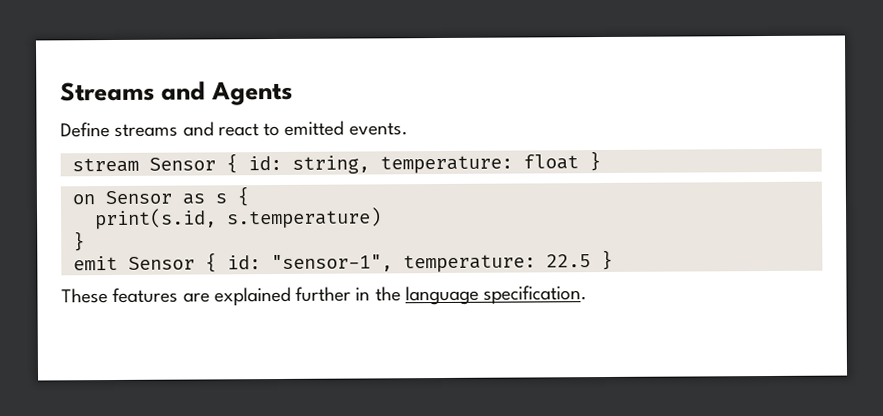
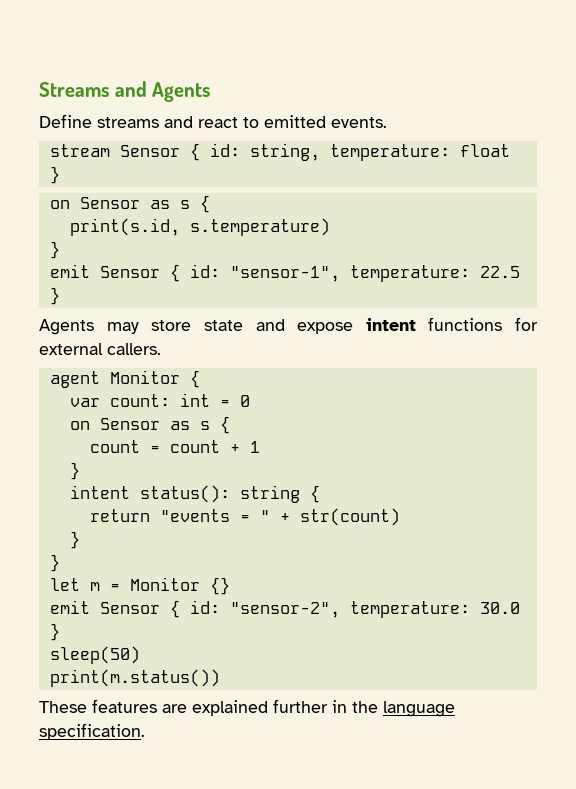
(613, 260) none -> [39,317,538,335] [39,343,161,355] [49,370,200,388] [69,393,250,407] [69,416,230,434] [89,440,260,453] [69,462,80,480] [69,485,320,503] [89,508,400,526] [69,531,80,549] [49,554,60,572] [49,577,230,595] [49,600,520,618] [49,623,60,641] [49,646,140,664] [49,669,220,687] // Agents may store state and expose intent functions for external callers. // agent Monitor { // var count: int = 0 // on Sensor as s { // count = count + 1 // } // intent status(): string { // return "events = " + str(count) // } // } // let m = Monitor {} // emit Sensor { id: "sensor-2", temperature: 30.0 } // sleep(50) // print(m.status())

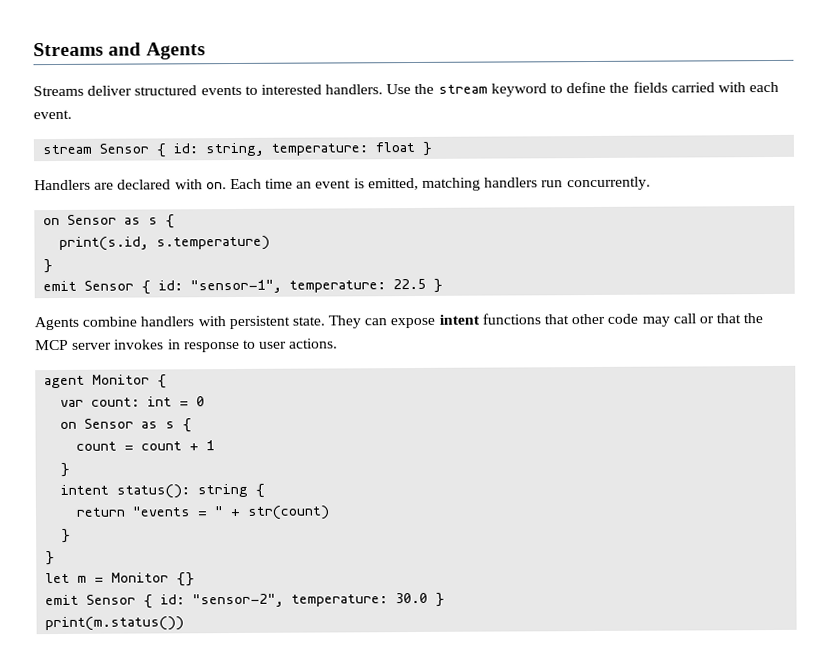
[39,114,387,128] Define streams and react to emitted events. -> [33,81,780,97] [33,109,72,120] Streams deliver structured events to interested handlers. Use the stream keyword to define the fields carried with each event.
(60, 175) none -> [34,176,651,191] // Handlers are declared with on. Each time an event is emitted, matching handlers run concurrently.
[106,317,538,334] [39,343,161,355] may store state and expose intent functions for external callers. -> [82,313,764,330] [35,338,339,353] combine handlers with persistent state. They can expose intent functions that other code may call or that the MCP server invokes in response to user actions.
[49,646,140,664] // sleep(50) -> (446, 599) none
[39,699,455,717] [39,723,145,740] // These features are explained further in the language specification. -> (185, 624) none

